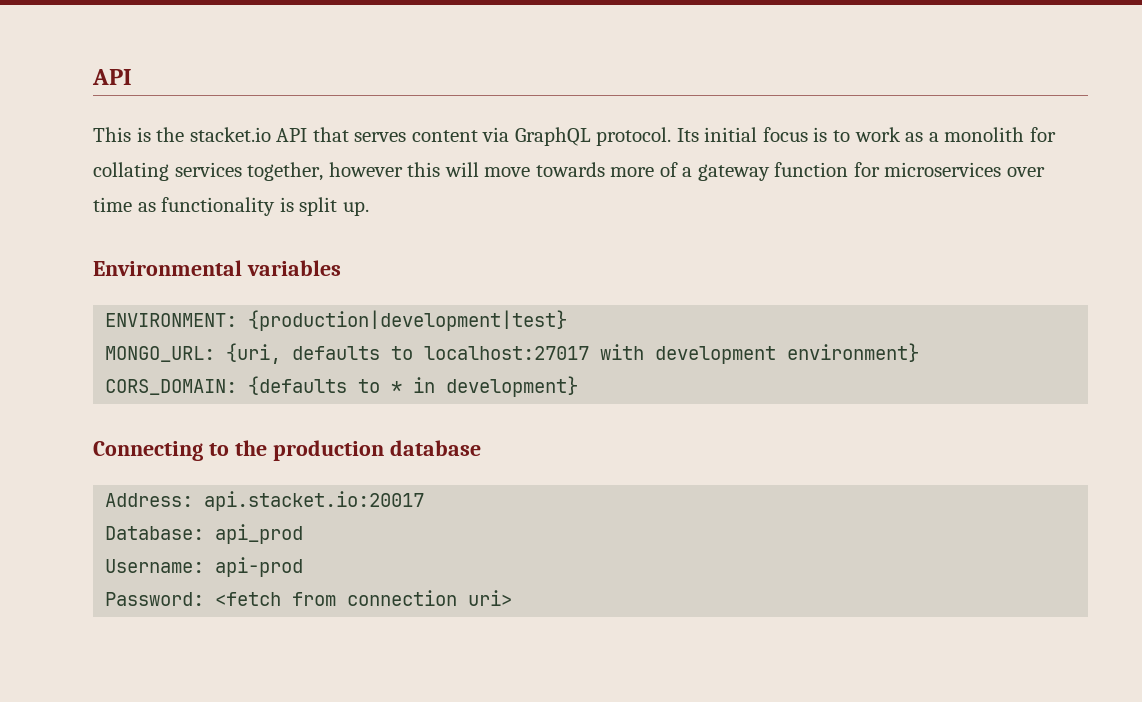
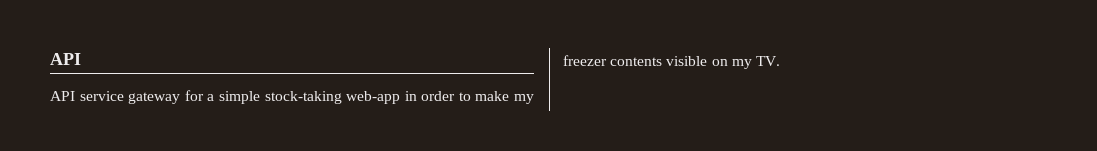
[93,127,1056,146] [93,162,1046,181] [93,197,369,216] [93,260,341,276] [105,310,568,331] [105,343,920,364] [105,376,579,397] [93,440,481,461] [105,491,425,511] [105,524,304,544] [105,557,304,577] [105,590,513,606] This is the stacket.io API that serves content via GraphQL protocol. Its initial focus is to work as a monolith for collating services together, however this will move towards more of a gateway function for microservices over time as functionality is split up. // Environmental variables // ENVIRONMENT: {production|development|test} // MONGO_URL: {uri, defaults to localhost:27017 with development environment} // CORS_DOMAIN: {defaults to * in development} // Connecting to the production database // Address: api.stacket.io:20017 // Database: api_prod // Username: api-prod // Password: <fetch from connection uri> -> [50,90,534,104] [563,55,780,69] API service gateway for a simple stock-taking web-app in order to make my freezer contents visible on my TV.

